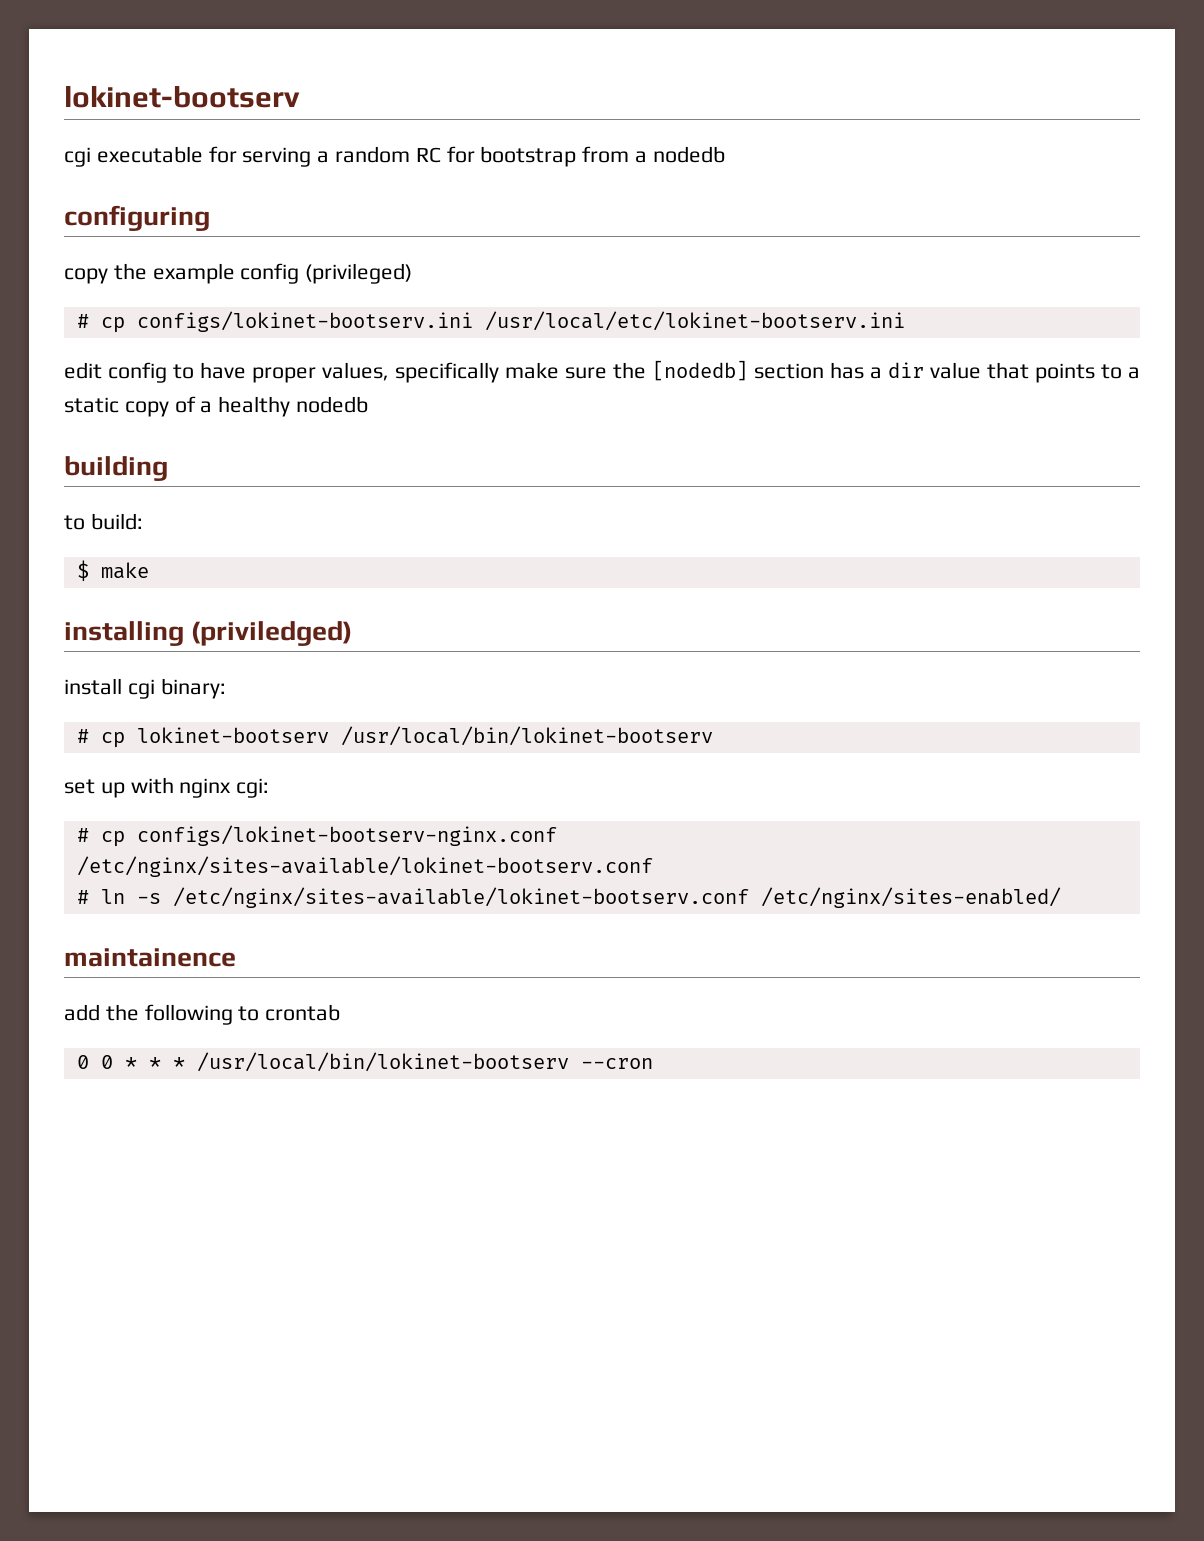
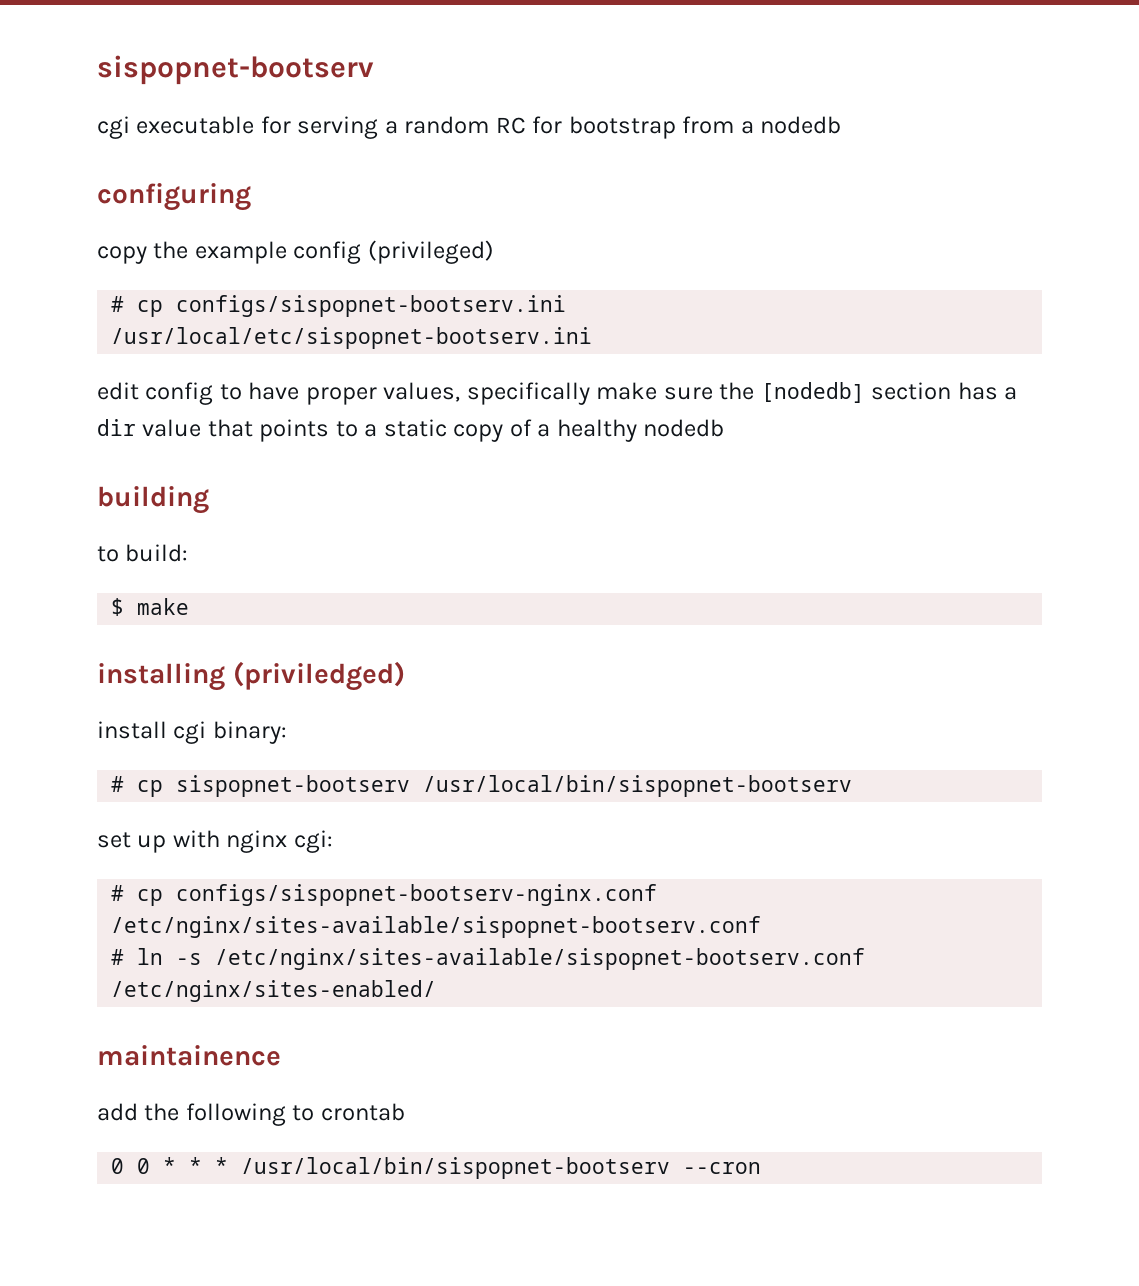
[64,86,300,108] lokinet-bootserv -> [97,55,374,85] sispopnet-bootserv
[136,311,905,332] configs/lokinet-bootserv.ini /usr/local/etc/lokinet-bootserv.ini -> [176,295,567,317] [111,327,593,349] configs/sispopnet-bootserv.ini /usr/local/etc/sispopnet-bootserv.ini
[136,726,713,746] lokinet-bootserv /usr/local/bin/lokinet-bootserv -> [176,775,853,797] sispopnet-bootserv /usr/local/bin/sispopnet-bootserv
[136,825,557,846] [76,856,653,877] configs/lokinet-bootserv-nginx.conf /etc/nginx/sites-available/lokinet-bootserv.conf -> [176,884,658,906] [111,916,762,938] configs/sispopnet-bootserv-nginx.conf /etc/nginx/sites-available/sispopnet-bootserv.conf
[172,887,749,908] /etc/nginx/sites-available/lokinet-bootserv.conf -> [215,948,866,970] /etc/nginx/sites-available/sispopnet-bootserv.conf
[196,1052,569,1072] /usr/local/bin/lokinet-bootserv -> [241,1157,671,1179] /usr/local/bin/sispopnet-bootserv

